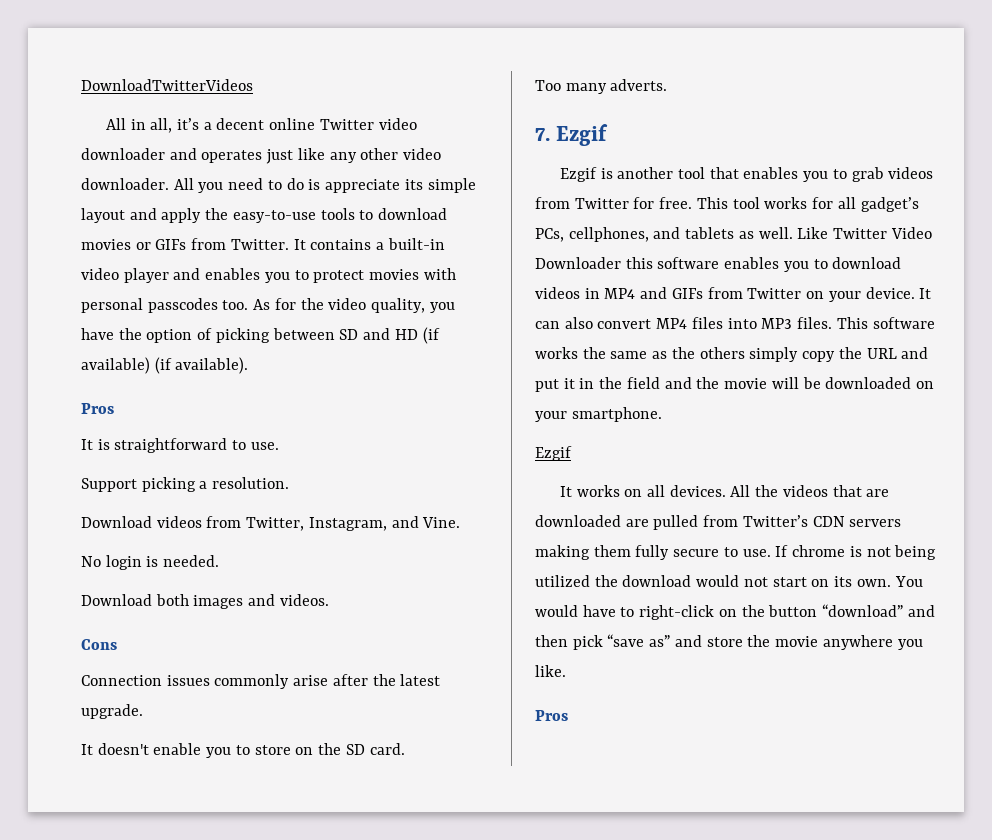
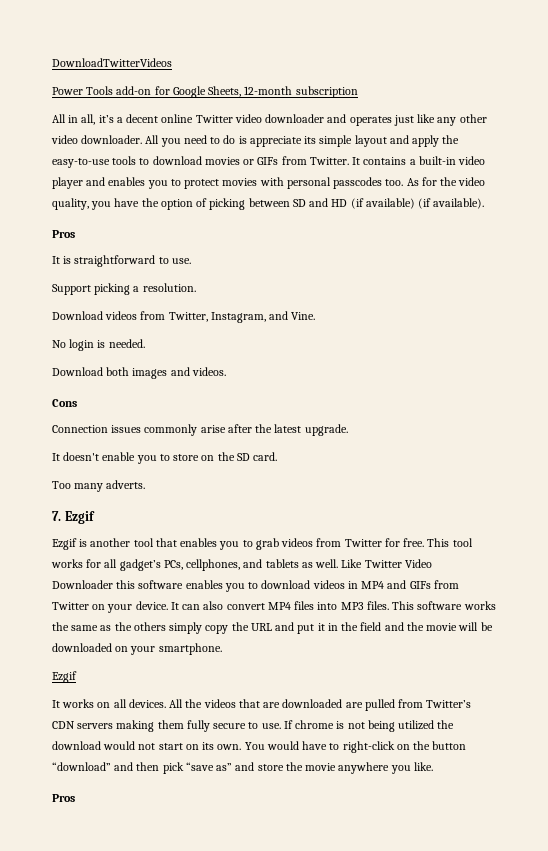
(253, 85) none -> [52,86,358,98] // Power Tools add-on for Google Sheets, 12-month subscription

